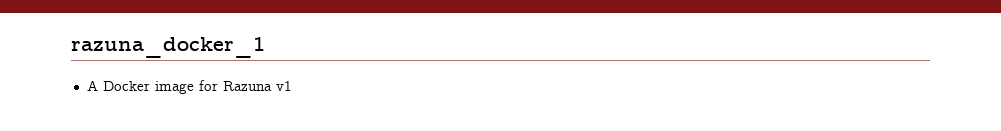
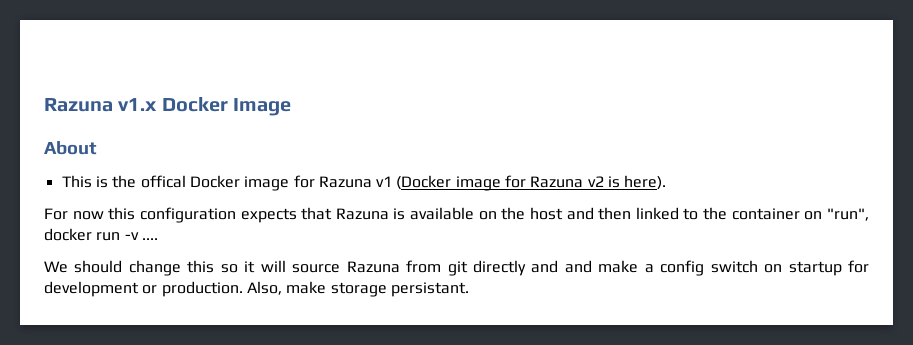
[71,37,265,58] [86,80,98,91] razuna_docker_1 // A -> [44,97,292,116] [44,141,97,155] [61,175,186,188] Razuna v1.x Docker Image // About // This is the offical
(292, 86) none -> [396,175,667,191] [44,207,870,223] [44,228,158,241] [44,260,870,276] [44,281,469,297] (Docker image for Razuna v2 is here). // For now this configuration expects that Razuna is available on the host and then linked to the container on "run", docker run -v .... // We should change this so it will source Razuna from git directly and and make a config switch on startup for development or production. Also, make storage persistant.

